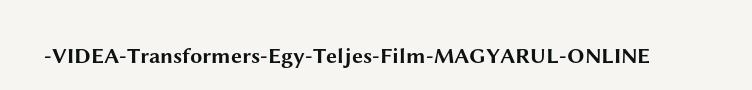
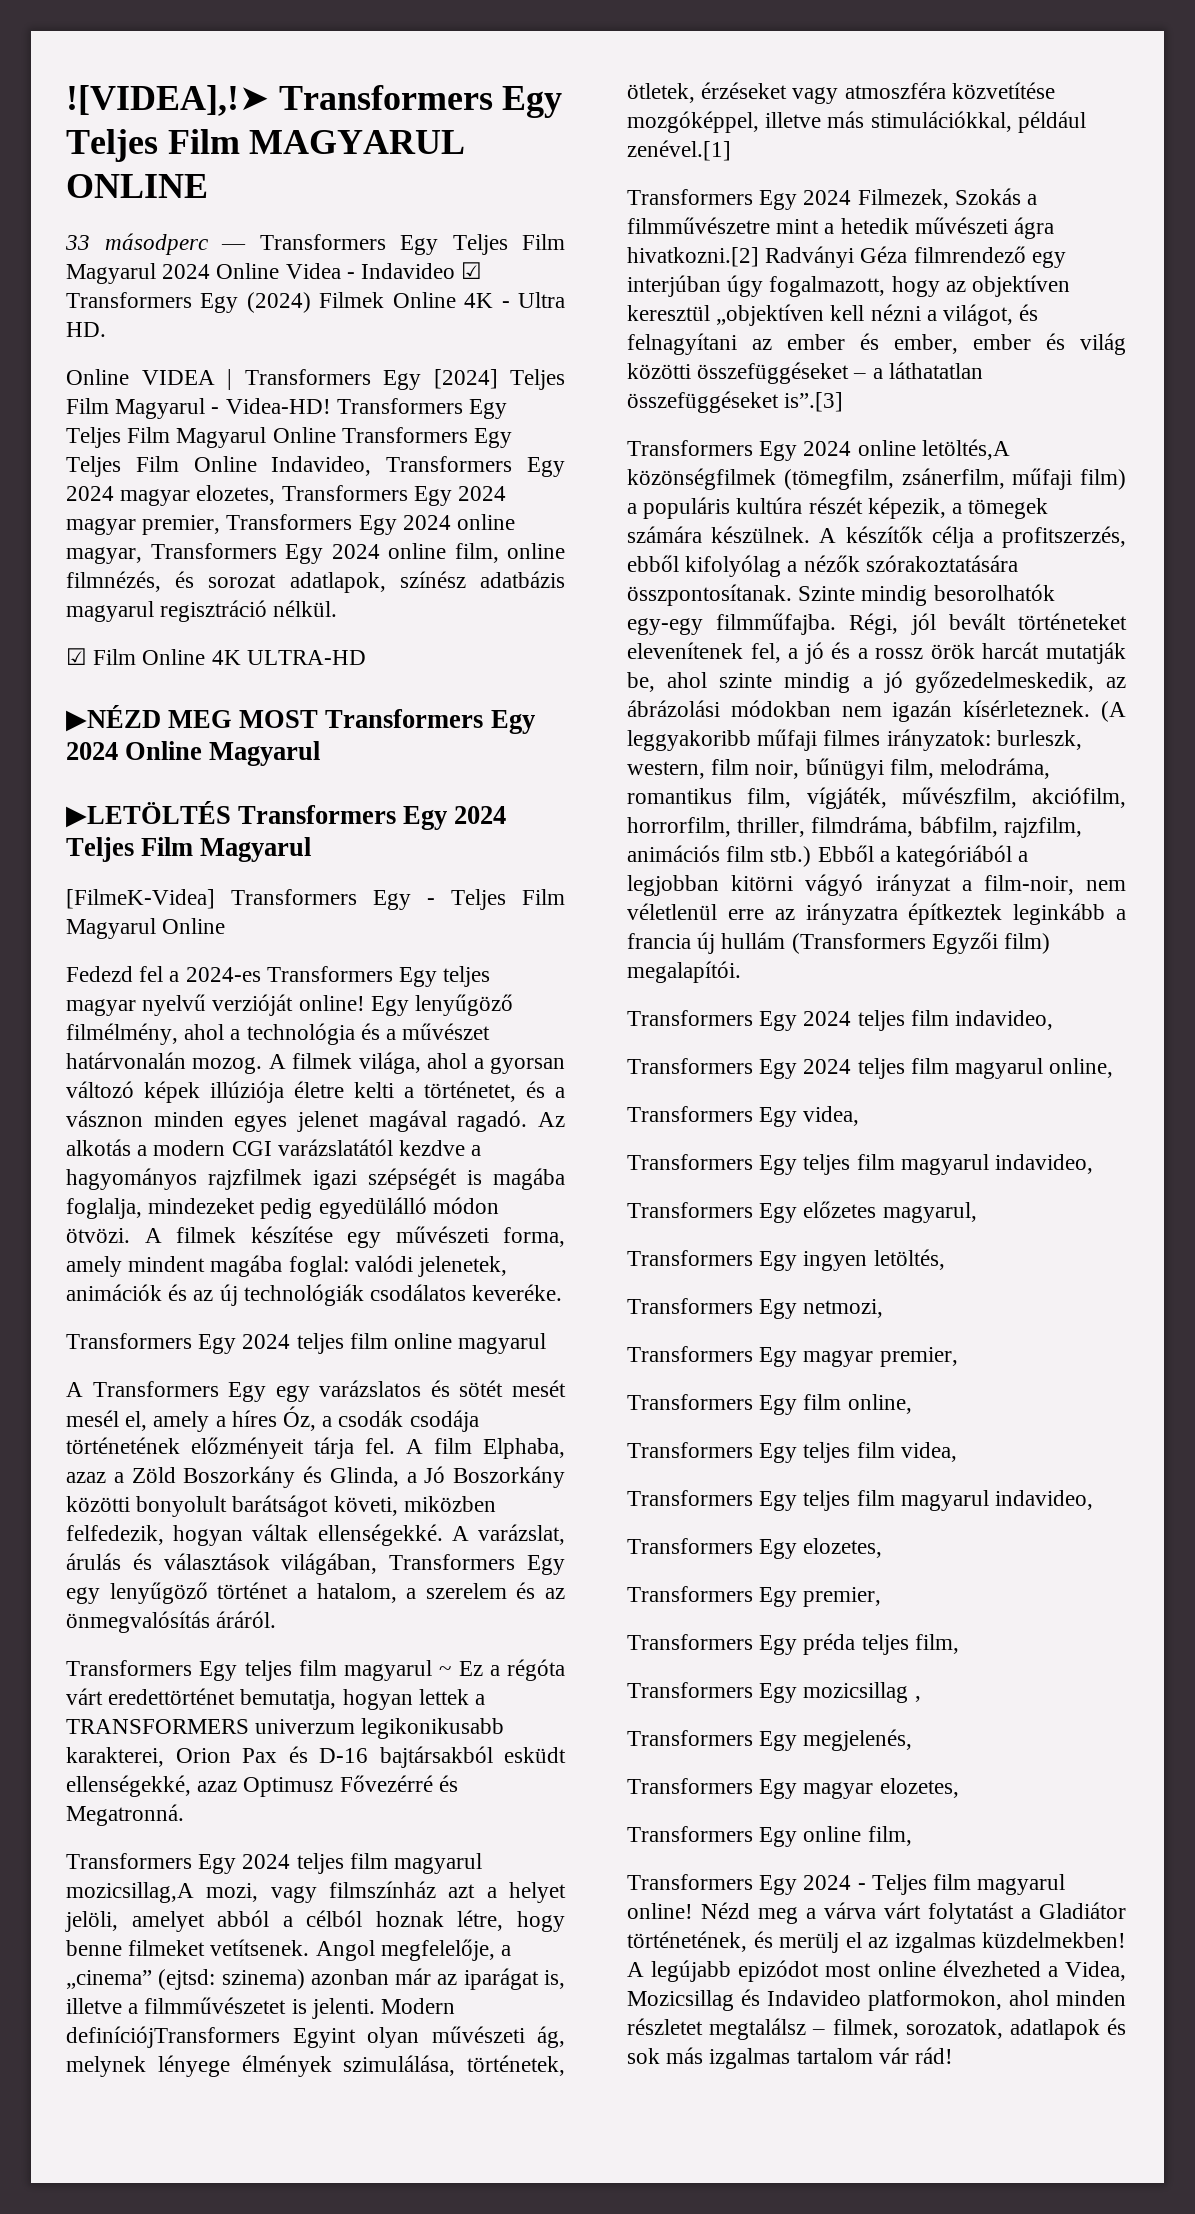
[44,47,650,68] -VIDEA-Transformers-Egy-Teljes-Film-MAGYARUL-ONLINE -> [66,85,563,118] [66,129,466,162] [66,174,208,198] [65,233,565,255] [66,262,483,284] [66,292,565,313] [66,322,106,337] [66,369,565,390] [66,398,508,419] [66,427,513,448] [66,456,565,477] [66,485,507,506] [66,514,516,535] [66,543,565,564] [66,571,565,593] [66,600,338,622] [66,648,366,665] [66,705,535,734] [66,741,321,766] [66,801,507,830] [66,837,312,862] [66,889,565,910] [66,918,226,939] [66,966,491,987] [66,994,514,1016] [66,1023,491,1045] [66,1052,565,1074] [66,1081,565,1103] [66,1110,565,1132] [66,1139,482,1156] [66,1168,565,1190] [66,1197,499,1219] [66,1226,565,1248] [66,1255,508,1277] [66,1284,563,1306] [66,1333,547,1354] [66,1380,566,1402] [66,1406,479,1432] [66,1437,565,1459] [66,1466,565,1488] [66,1495,496,1517] [66,1524,565,1546] [66,1553,565,1575] [66,1582,565,1604] [66,1611,277,1633] [66,1659,565,1681] [66,1688,486,1710] [66,1718,505,1739] [66,1746,566,1768] [66,1775,458,1797] [66,1804,184,1826] [66,1853,483,1874] [66,1881,566,1903] [65,1910,565,1932] [66,1939,512,1961] [66,1968,565,1990] [66,1997,456,2019] [66,2026,565,2048] [66,2055,565,2077] [627,82,1055,104] [627,111,1086,133] [627,140,731,161] [627,188,1038,210] [627,217,1055,239] [627,246,1066,268] [627,275,1071,297] [627,304,1039,326] [627,333,1126,355] [627,362,983,384] [627,391,844,413] [627,439,1010,461] [627,468,1126,490] [627,497,1049,519] [627,526,1126,548] [627,555,1018,577] [627,584,1055,606] [627,613,1127,635] [627,642,1126,664] [627,671,1126,693] [627,700,1126,722] [627,729,1082,751] [627,758,1051,780] [627,787,1126,809] [627,816,1082,838] [627,845,1029,867] [627,874,1126,896] [627,903,1126,925] [627,932,1051,954] [627,961,741,983] [627,1010,1054,1031] [627,1058,1114,1079] [627,1106,860,1127] [627,1154,1094,1175] [627,1201,977,1223] [627,1249,945,1271] [627,1298,884,1319] [627,1346,958,1367] [627,1394,912,1415] [627,1442,957,1463] [627,1490,1094,1511] [627,1538,883,1559] [627,1586,882,1607] [627,1633,959,1655] [627,1682,921,1703] [627,1729,913,1751] [627,1778,959,1799] [627,1826,912,1847] [627,1874,1066,1895] [627,1902,1126,1924] [627,1931,1126,1953] [627,1960,1126,1982] [627,1989,1126,2011] [627,2018,1126,2040] [627,2047,954,2069] ![VIDEA],!➤ Transformers Egy Teljes Film MAGYARUL ONLINE // 33 másodperc — Transformers Egy Teljes Film Magyarul 2024 Online Videa - Indavideo ☑ Transformers Egy (2024) Filmek Online 4K - Ultra HD. // Online VIDEA | Transformers Egy [2024] Teljes Film Magyarul - Videa-HD! Transformers Egy Teljes Film Magyarul Online Transformers Egy Teljes Film Online Indavideo, Transformers Egy 2024 magyar elozetes, Transformers Egy 2024 magyar premier, Transformers Egy 2024 online magyar, Transformers Egy 2024 online film, online filmnézés, és sorozat adatlapok, színész adatbázis magyarul regisztráció nélkül. // ☑ Film Online 4K ULTRA-HD // ▶NÉZD MEG MOST Transformers Egy 2024 Online Magyarul // ▶LETÖLTÉS Transformers Egy 2024 Teljes Film Magyarul // [FilmeK-Videa] Transformers Egy - Teljes Film Magyarul Online // Fedezd fel a 2024-es Transformers Egy teljes magyar nyelvű verzióját online! Egy lenyűgöző filmélmény, ahol a technológia és a művészet határvonalán mozog. A filmek világa, ahol a gyorsan változó képek illúziója életre kelti a történetet, és a vásznon minden egyes jelenet magával ragadó. Az alkotás a modern CGI varázslatától kezdve a hagyományos rajzfilmek igazi szépségét is magába foglalja, mindezeket pedig egyedülálló módon ötvözi. A filmek készítése egy művészeti forma, amely mindent magába foglal: valódi jelenetek, animációk és az új technológiák csodálatos keveréke. // Transformers Egy 2024 teljes film online magyarul // A Transformers Egy egy varázslatos és sötét mesét mesél el, amely a híres Óz, a csodák csodája történetének előzményeit tárja fel. A film Elphaba, azaz a Zöld Boszorkány és Glinda, a Jó Boszorkány közötti bonyolult barátságot követi, miközben felfedezik, hogyan váltak ellenségekké. A varázslat, árulás és választások világában, Transformers Egy egy lenyűgöző történet a hatalom, a szerelem és az önmegvalósítás áráról. // Transformers Egy teljes film magyarul ~ Ez a régóta várt eredettörténet bemutatja, hogyan lettek a TRANSFORMERS univerzum legikonikusabb karakterei, Orion Pax és D-16 bajtársakból esküdt ellenségekké, azaz Optimusz Fővezérré és Megatronná. // Transformers Egy 2024 teljes film magyarul mozicsillag,A mozi, vagy filmszínház azt a helyet jelöli, amelyet abból a célból hoznak létre, hogy benne filmeket vetítsenek. Angol megfelelője, a „cinema” (ejtsd: szinema) azonban már az iparágat is, illetve a filmművészetet is jelenti. Modern definíciójTransformers Egyint olyan művészeti ág, melynek lényege élmények szimulálása, történetek, ötletek, érzéseket vagy atmoszféra közvetítése mozgóképpel, illetve más stimulációkkal, például zenével.[1] // Transformers Egy 2024 Filmezek, Szokás a filmművészetre mint a hetedik művészeti ágra hivatkozni.[2] Radványi Géza filmrendező egy interjúban úgy fogalmazott, hogy az objektíven keresztül „objektíven kell nézni a világot, és felnagyítani az ember és ember, ember és világ közötti összefüggéseket – a láthatatlan összefüggéseket is”.[3] // Transformers Egy 2024 online letöltés,A közönségfilmek (tömegfilm, zsánerfilm, műfaji film) a populáris kultúra részét képezik, a tömegek számára készülnek. A készítők célja a profitszerzés, ebből kifolyólag a nézők szórakoztatására összpontosítanak. Szinte mindig besorolhatók egy-egy filmműfajba. Régi, jól bevált történeteket elevenítenek fel, a jó és a rossz örök harcát mutatják be, ahol szinte mindig a jó győzedelmeskedik, az ábrázolási módokban nem igazán kísérleteznek. (A leggyakoribb műfaji filmes irányzatok: burleszk, western, film noir, bűnügyi film, melodráma, romantikus film, vígjáték, művészfilm, akciófilm, horrorfilm, thriller, filmdráma, bábfilm, rajzfilm, animációs film stb.) Ebből a kategóriából a legjobban kitörni vágyó irányzat a film-noir, nem véletlenül erre az irányzatra építkeztek leginkább a francia új hullám (Transformers Egyzői film) megalapítói. // Transformers Egy 2024 teljes film indavideo, // Transformers Egy 2024 teljes film magyarul online, // Transformers Egy videa, // Transformers Egy teljes film magyarul indavideo, // Transformers Egy előzetes magyarul, // Transformers Egy ingyen letöltés, // Transformers Egy netmozi, // Transformers Egy magyar premier, // Transformers Egy film online, // Transformers Egy teljes film videa, // Transformers Egy teljes film magyarul indavideo, // Transformers Egy elozetes, // Transformers Egy premier, // Transformers Egy préda teljes film, // Transformers Egy mozicsillag , // Transformers Egy megjelenés, // Transformers Egy magyar elozetes, // Transformers Egy online film, // Transformers Egy 2024 - Teljes film magyarul online! Nézd meg a várva várt folytatást a Gladiátor történetének, és merülj el az izgalmas küzdelmekben! A legújabb epizódot most online élvezheted a Videa, Mozicsillag és Indavideo platformokon, ahol minden részletet megtalálsz – filmek, sorozatok, adatlapok és sok más izgalmas tartalom vár rád!

